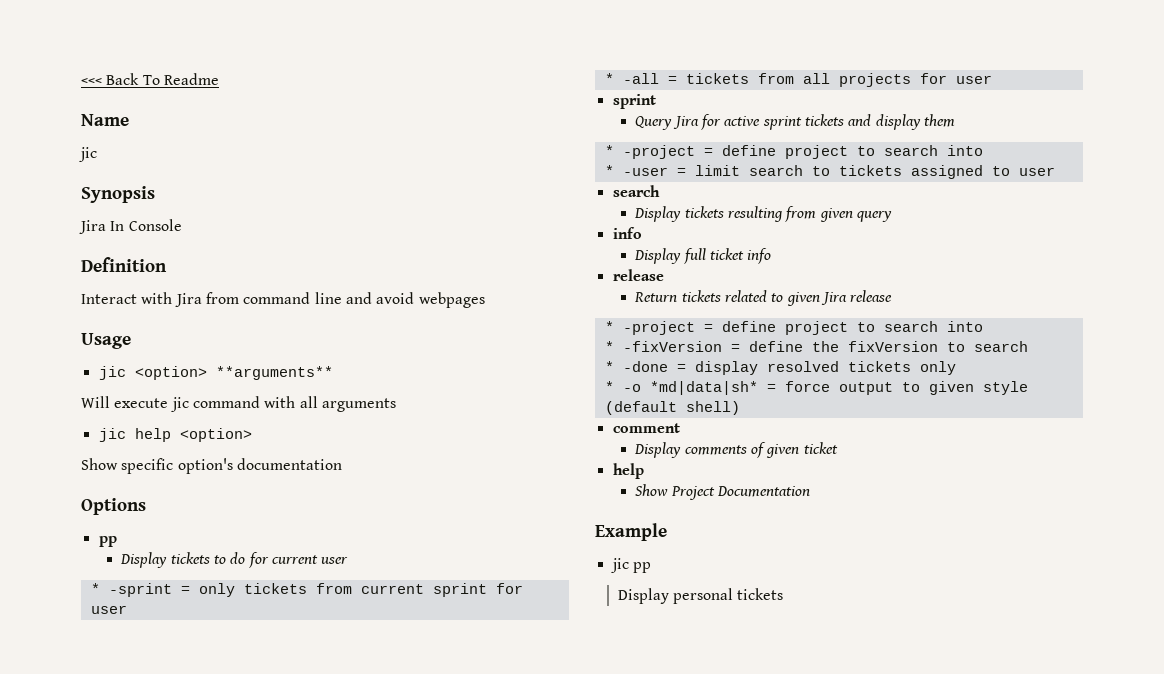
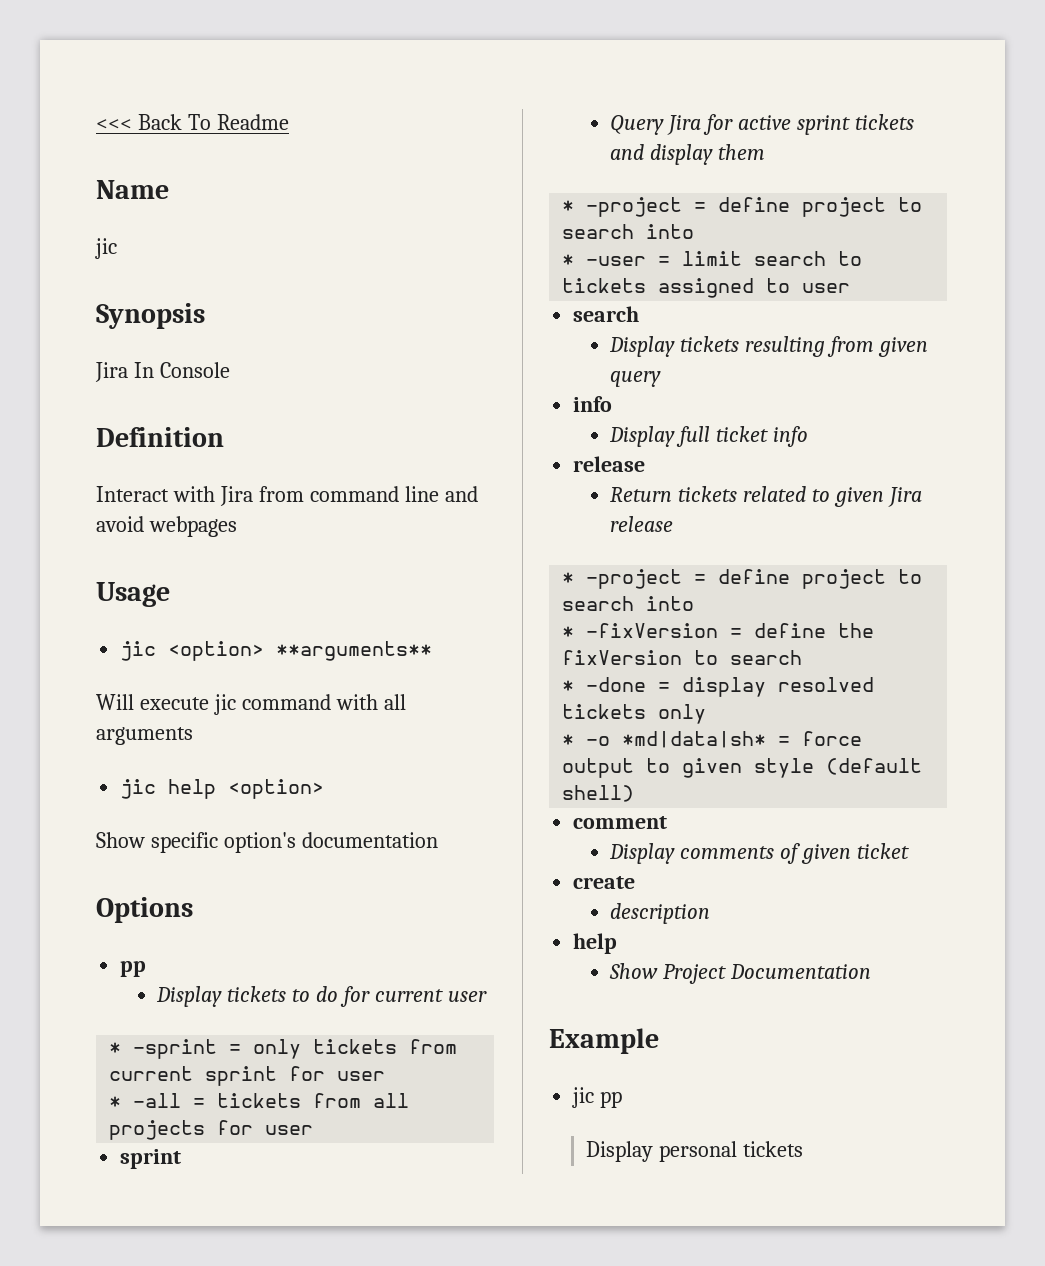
(838, 448) none -> [573,876,636,889] [610,903,711,924] // create // description

